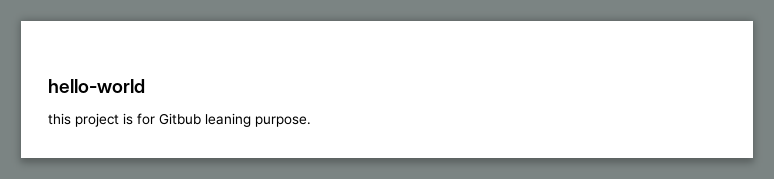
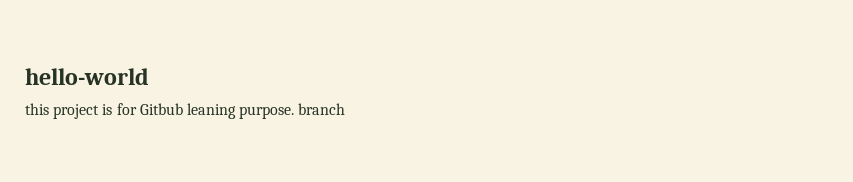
(311, 121) none -> [298,103,346,115] branch

